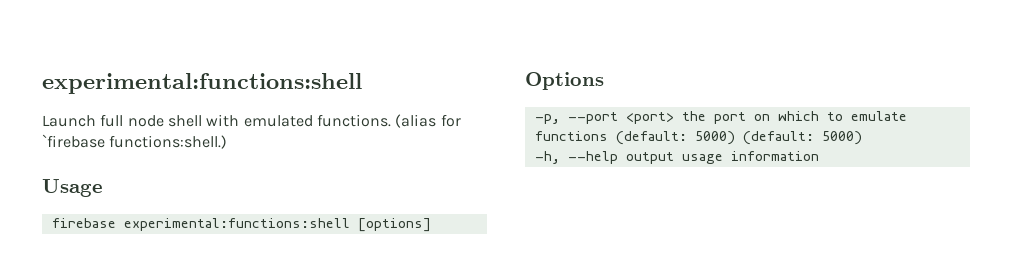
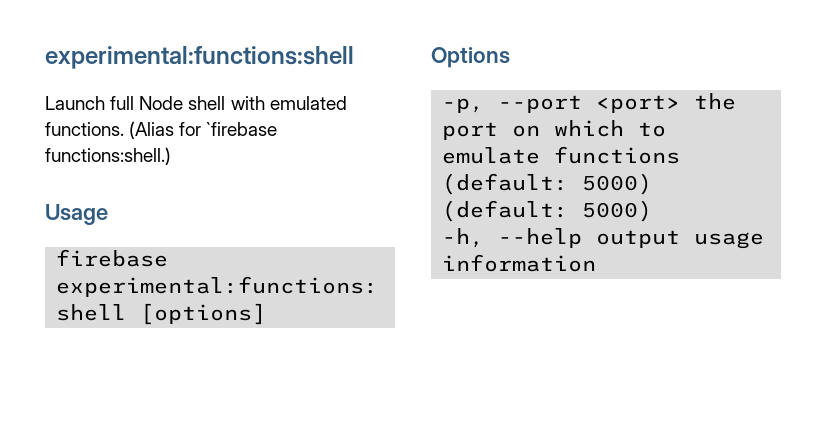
[127,115,164,127] node -> [139,96,184,110] Node
[395,114,437,128] (alias -> [129,121,175,139] (Alias

